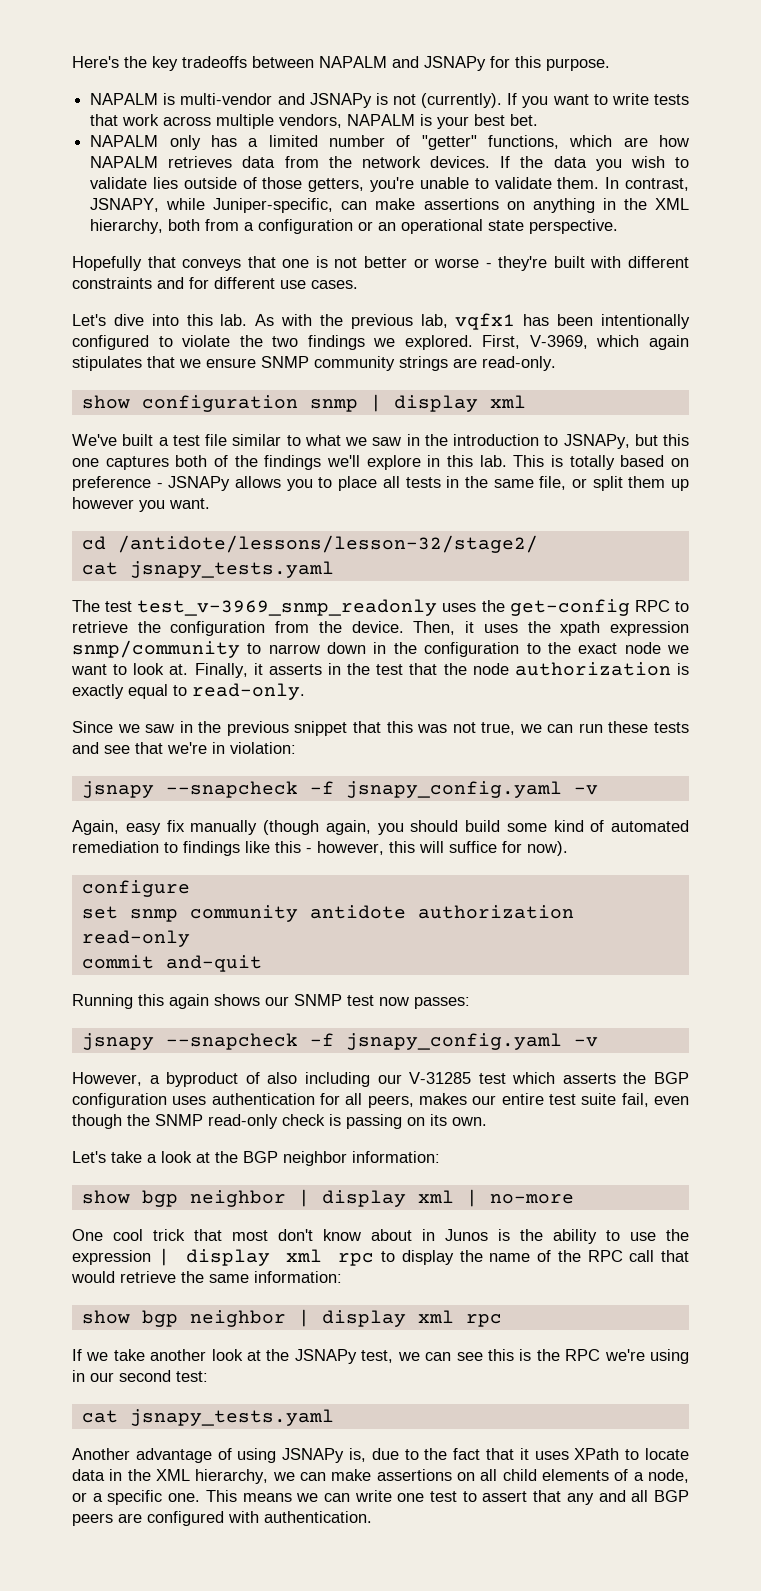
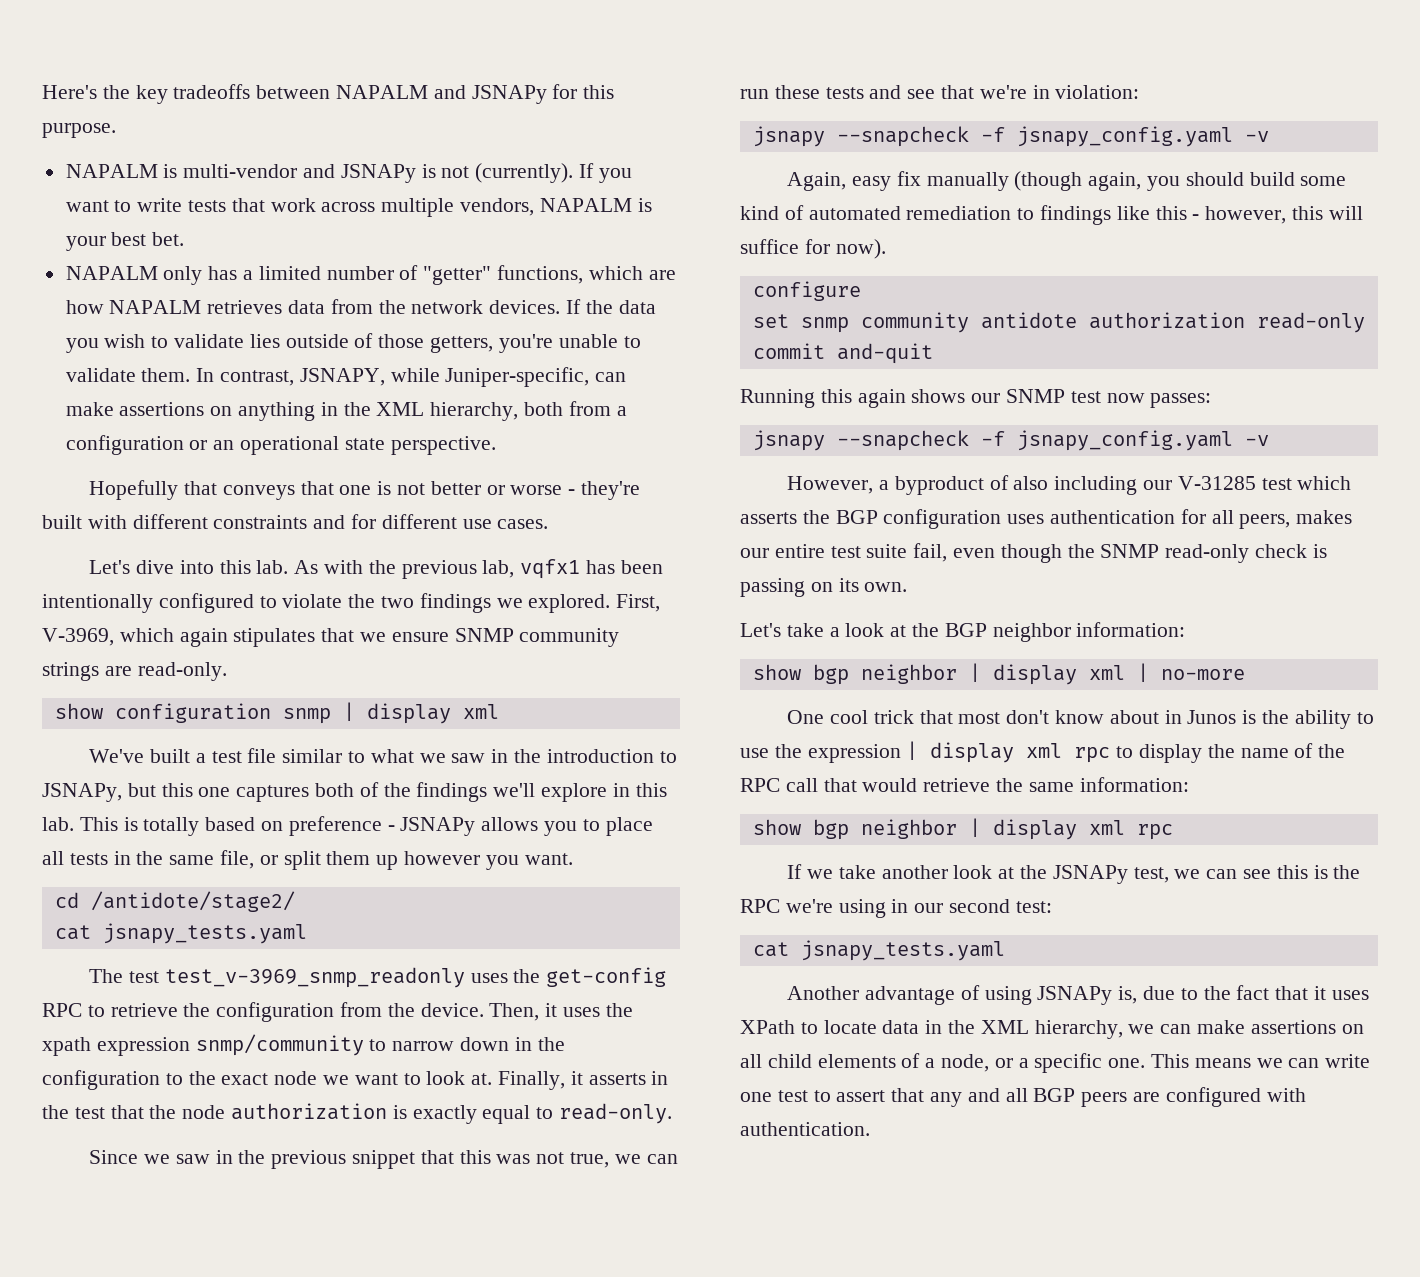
[117,535,538,553] /antidote/lessons/lesson-32/stage2/ -> [90,891,295,912] /antidote/stage2/

